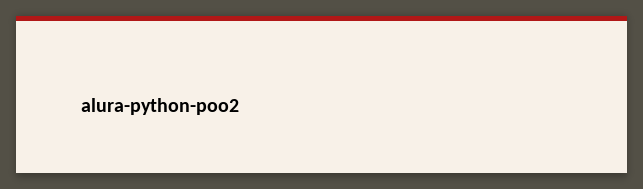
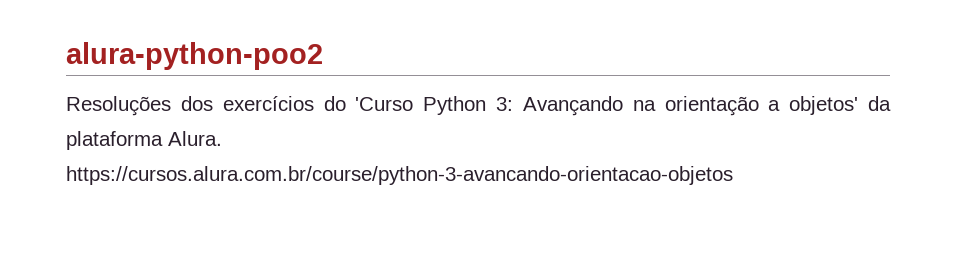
(239, 106) none -> [66,96,892,116] [66,131,222,150] [66,166,733,185] // Resoluções dos exercícios do 'Curso Python 3: Avançando na orientação a objetos' da plataforma Alura. https://cursos.alura.com.br/course/python-3-avancando-orientacao-objetos

